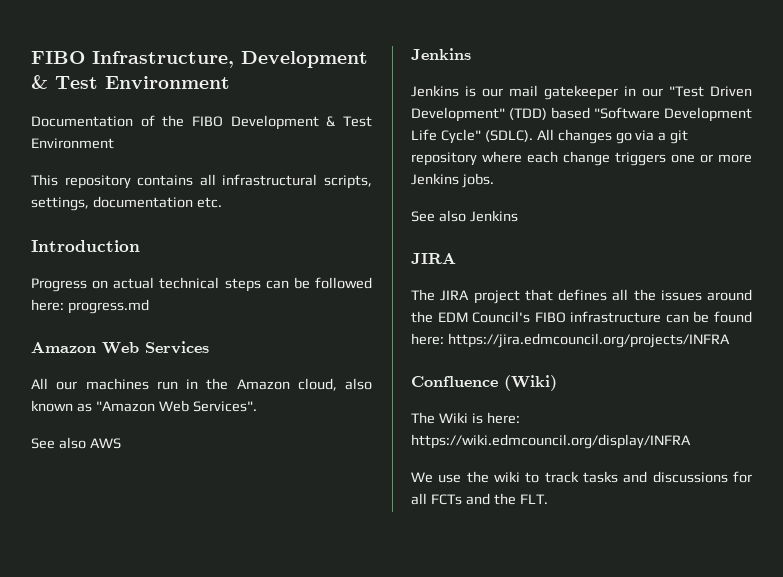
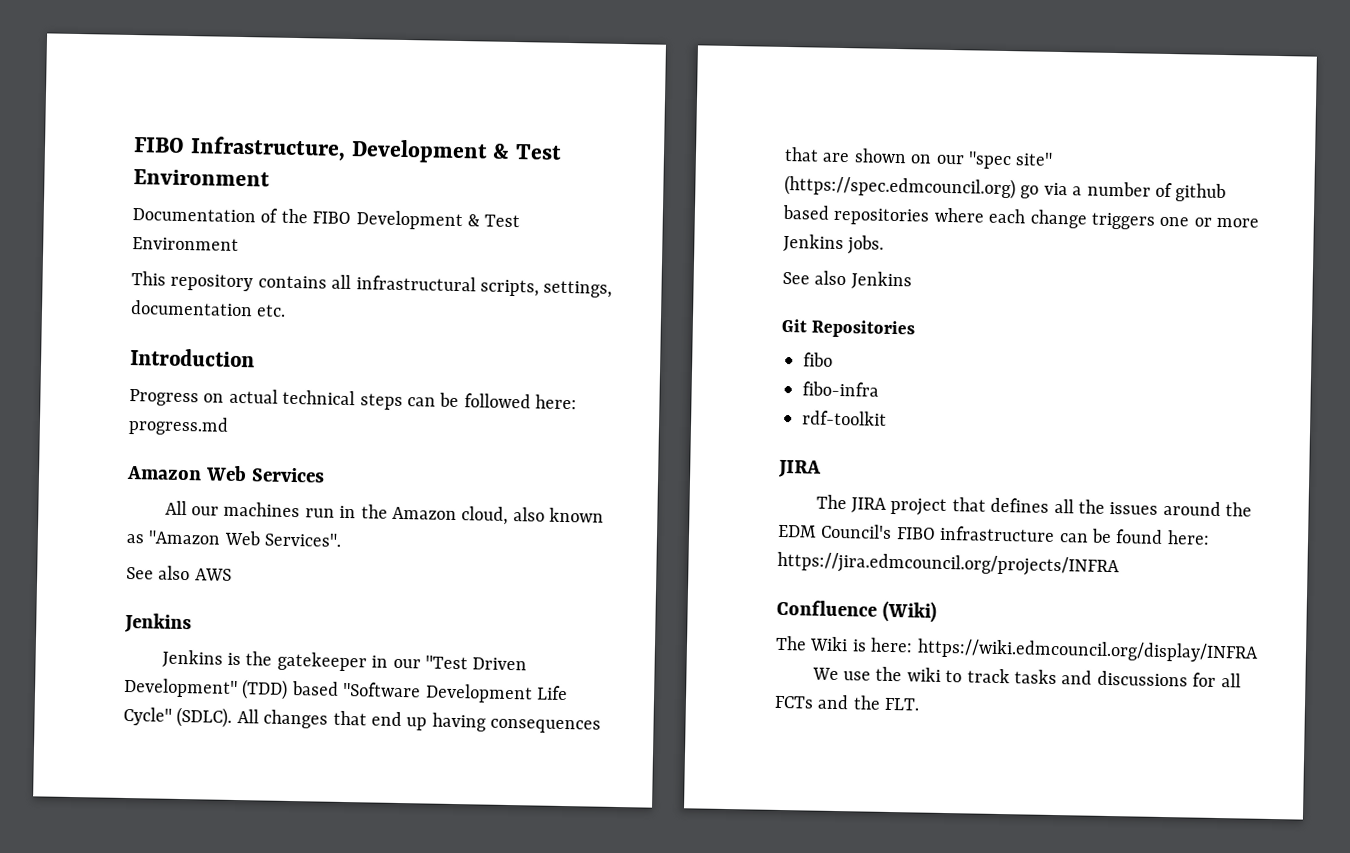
[482,85,538,97] our mail -> [245,651,273,666] the
[615,130,689,144] [411,152,477,166] go via a git repository -> [332,710,602,734] [784,146,1054,170] [784,174,1227,203] [782,204,931,226] that end up having consequences that are shown on our "spec site" (https://spec.edmcouncil.org) go via a number of github based repositories
(518, 216) none -> [781,318,916,339] [803,352,833,367] [802,381,879,397] [802,410,887,426] // Git Repositories // fibo // fibo-infra // rdf-toolkit

